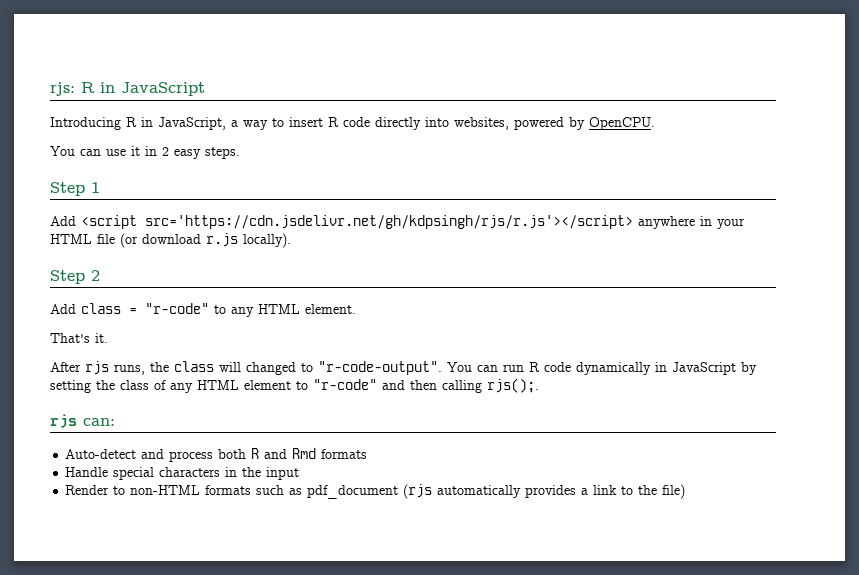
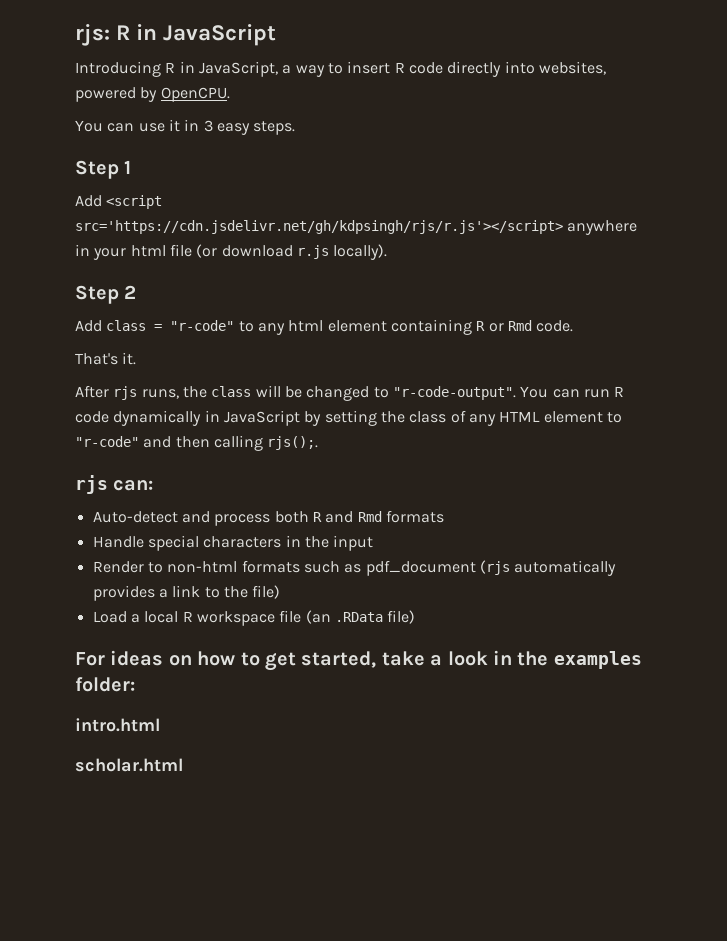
[162,147,169,156] 2 -> [203,120,213,132] 3
[50,234,92,244] HTML -> [130,245,166,257] html
[258,304,356,314] HTML element. -> [288,319,574,335] html element containing R or Rmd code.
(241, 367) none -> [284,386,302,398] be
[130,485,201,495] non-HTML -> [167,561,238,573] non-html
(686, 491) none -> [92,610,416,626] [75,650,642,671] [75,677,135,692] [75,718,160,732] [75,758,183,772] // Load a local R workspace file (an .RData file) // For ideas on how to get started, take a look in the examples folder: // intro.html // scholar.html

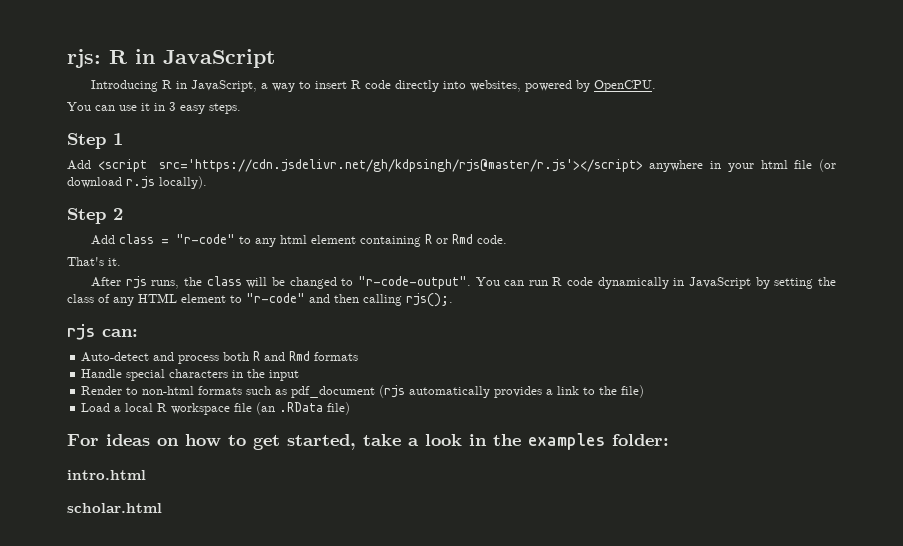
[75,220,563,234] src='https://cdn.jsdelivr.net/gh/kdpsingh/rjs/r.js'></script> -> [158,159,643,172] src='https://cdn.jsdelivr.net/gh/kdpsingh/rjs@master/r.js'></script>

